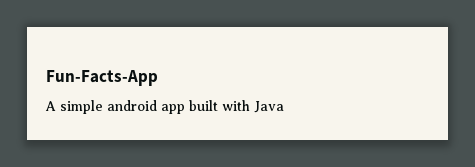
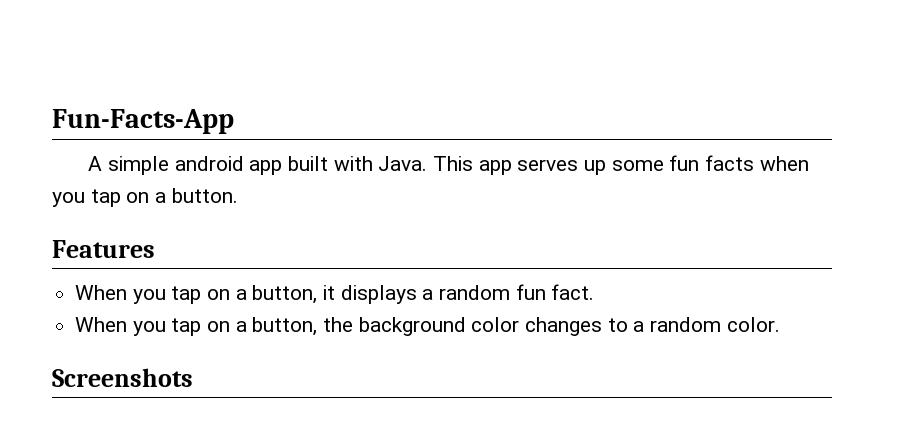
[254,101,284,113] Java -> [378,155,809,175] [52,188,238,207] [52,240,155,258] [75,284,595,304] [75,317,780,336] [52,368,193,387] Java. This app serves up some fun facts when you tap on a button. // Features // When you tap on a button, it displays a random fun fact. // When you tap on a button, the background color changes to a random color. // Screenshots

